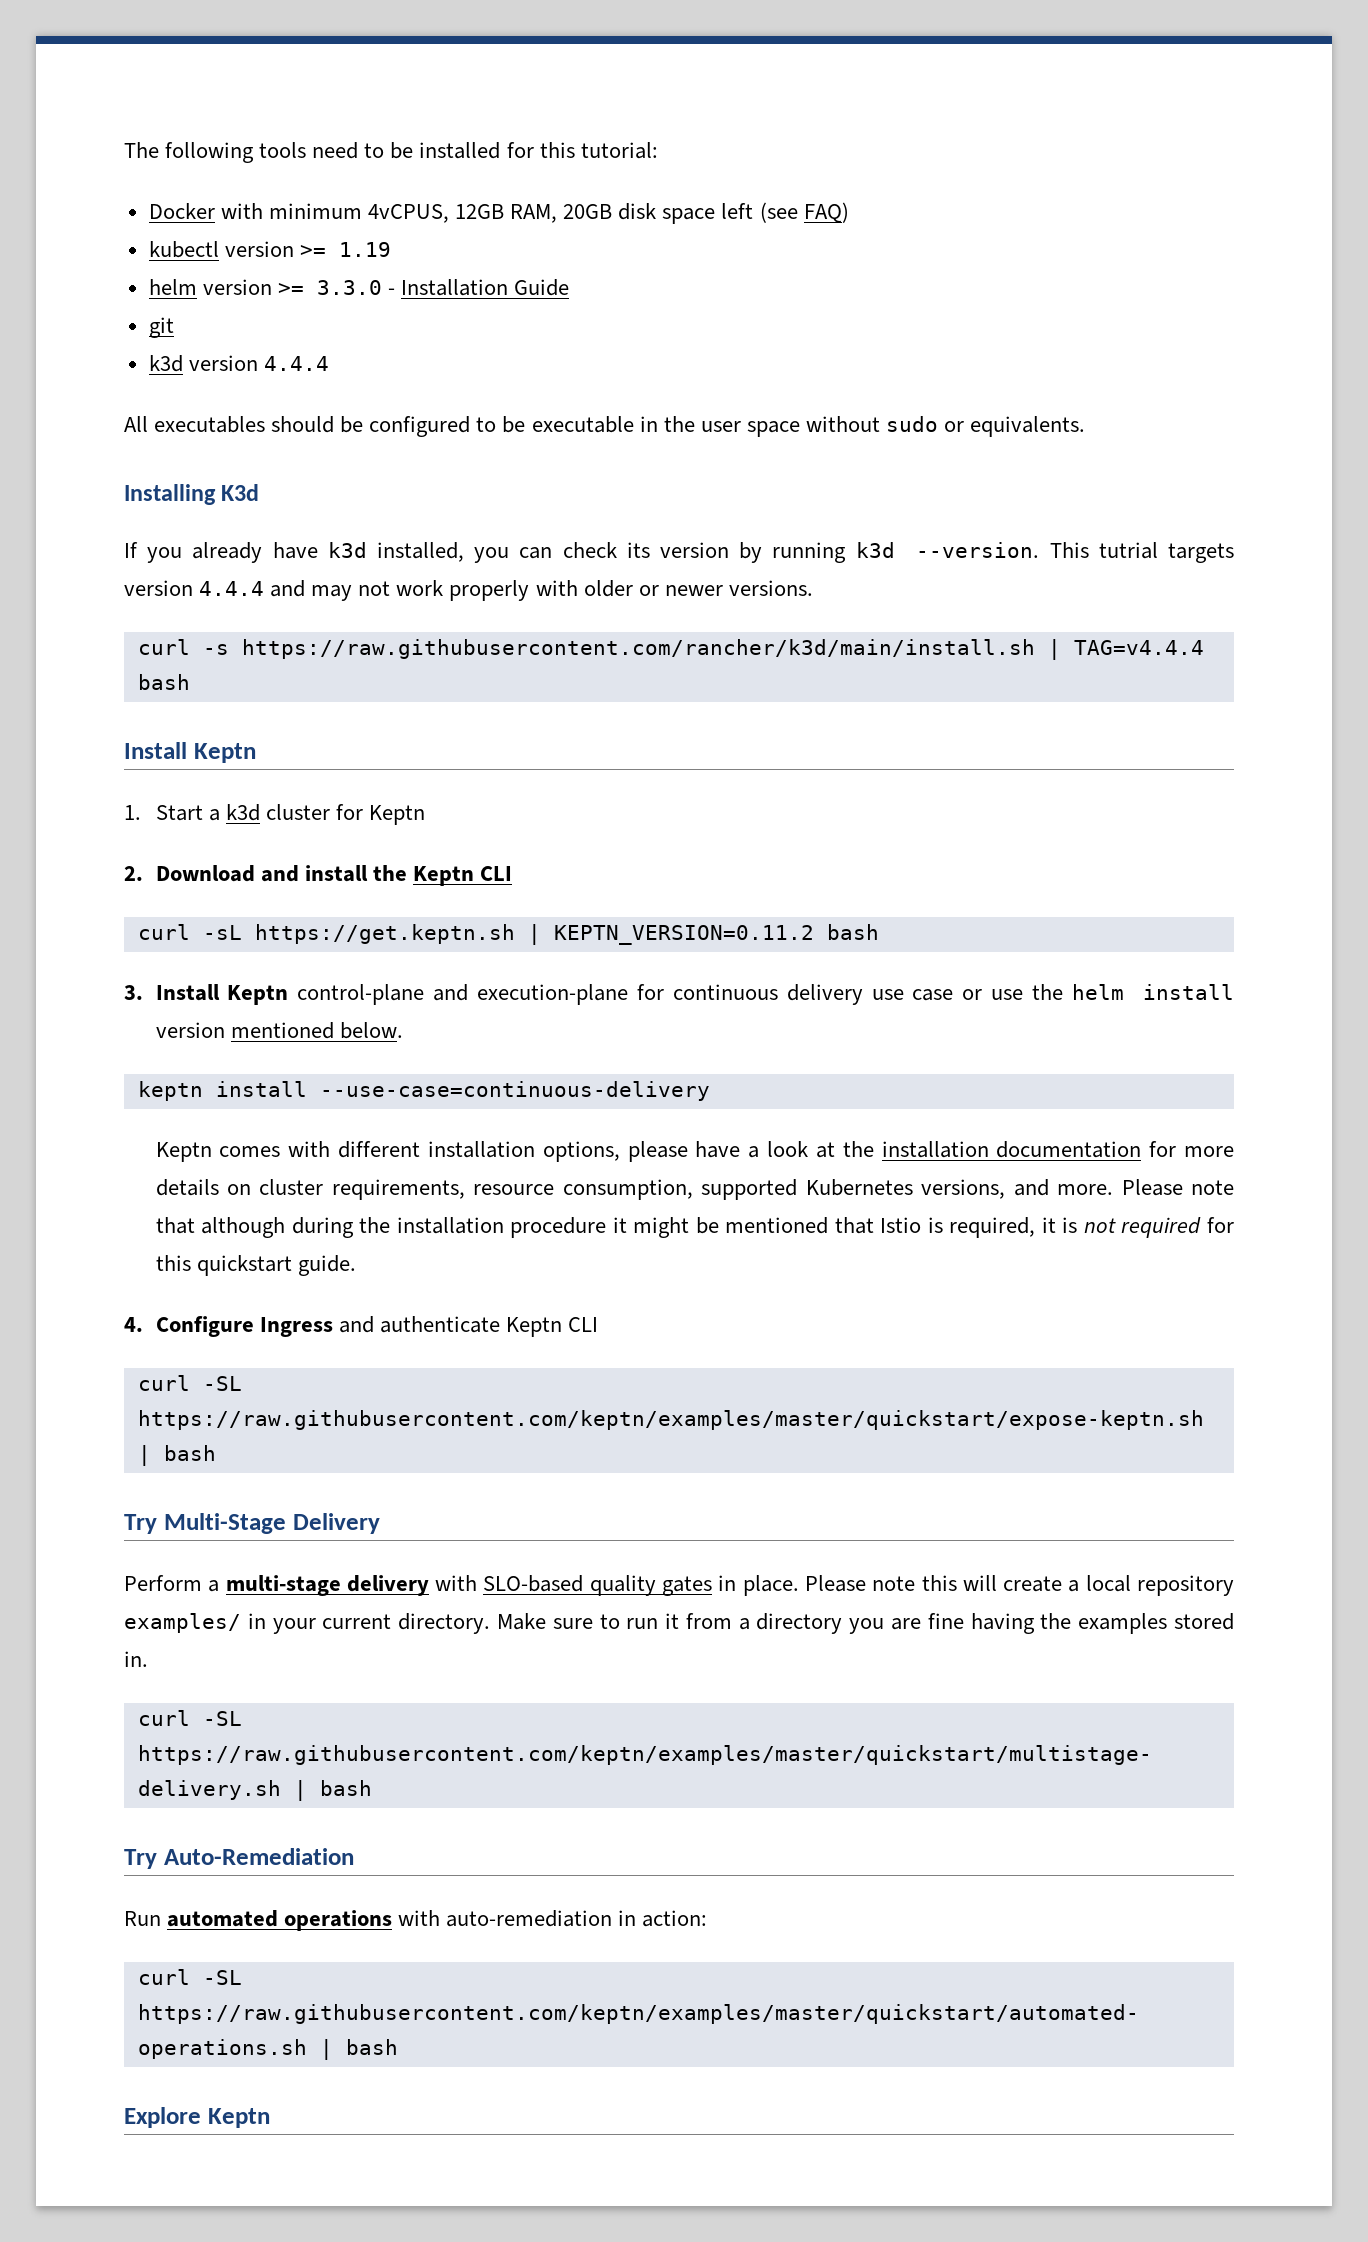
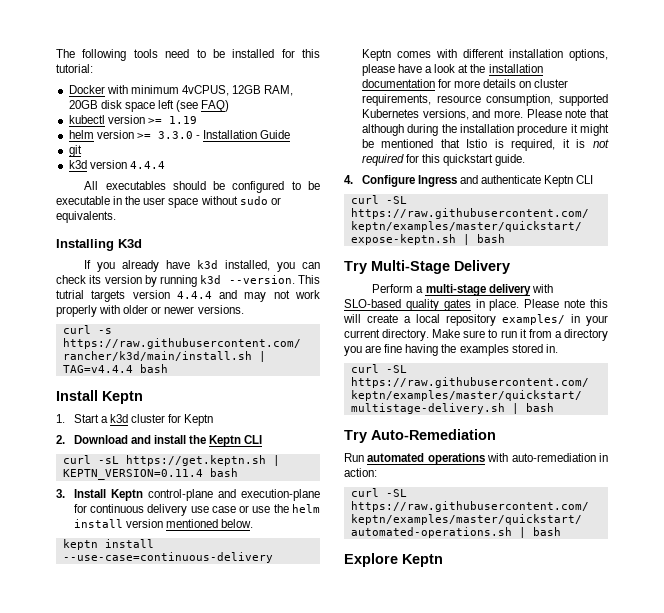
[553,925,814,945] KEPTN_VERSION=0.11.2 -> [62,469,203,480] KEPTN_VERSION=0.11.4

